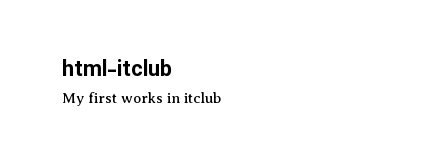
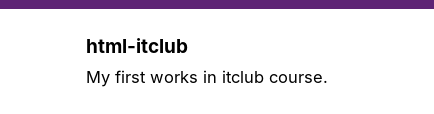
(221, 97) none -> [269,74,328,83] course.

